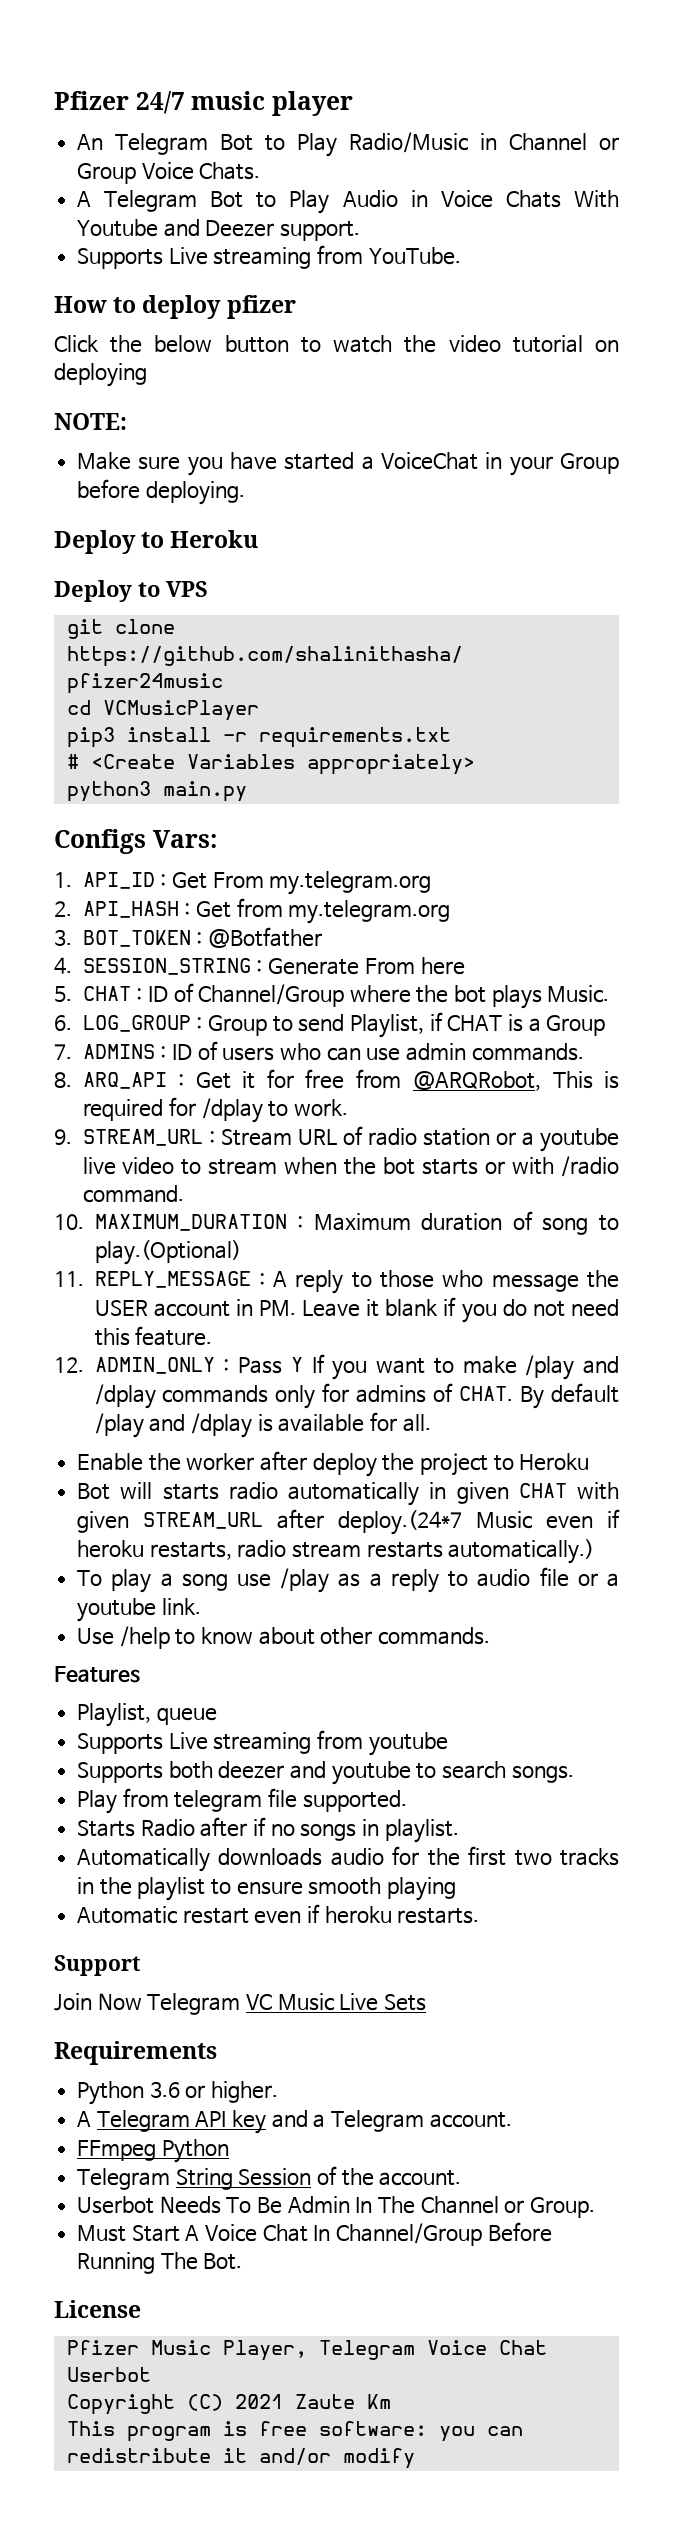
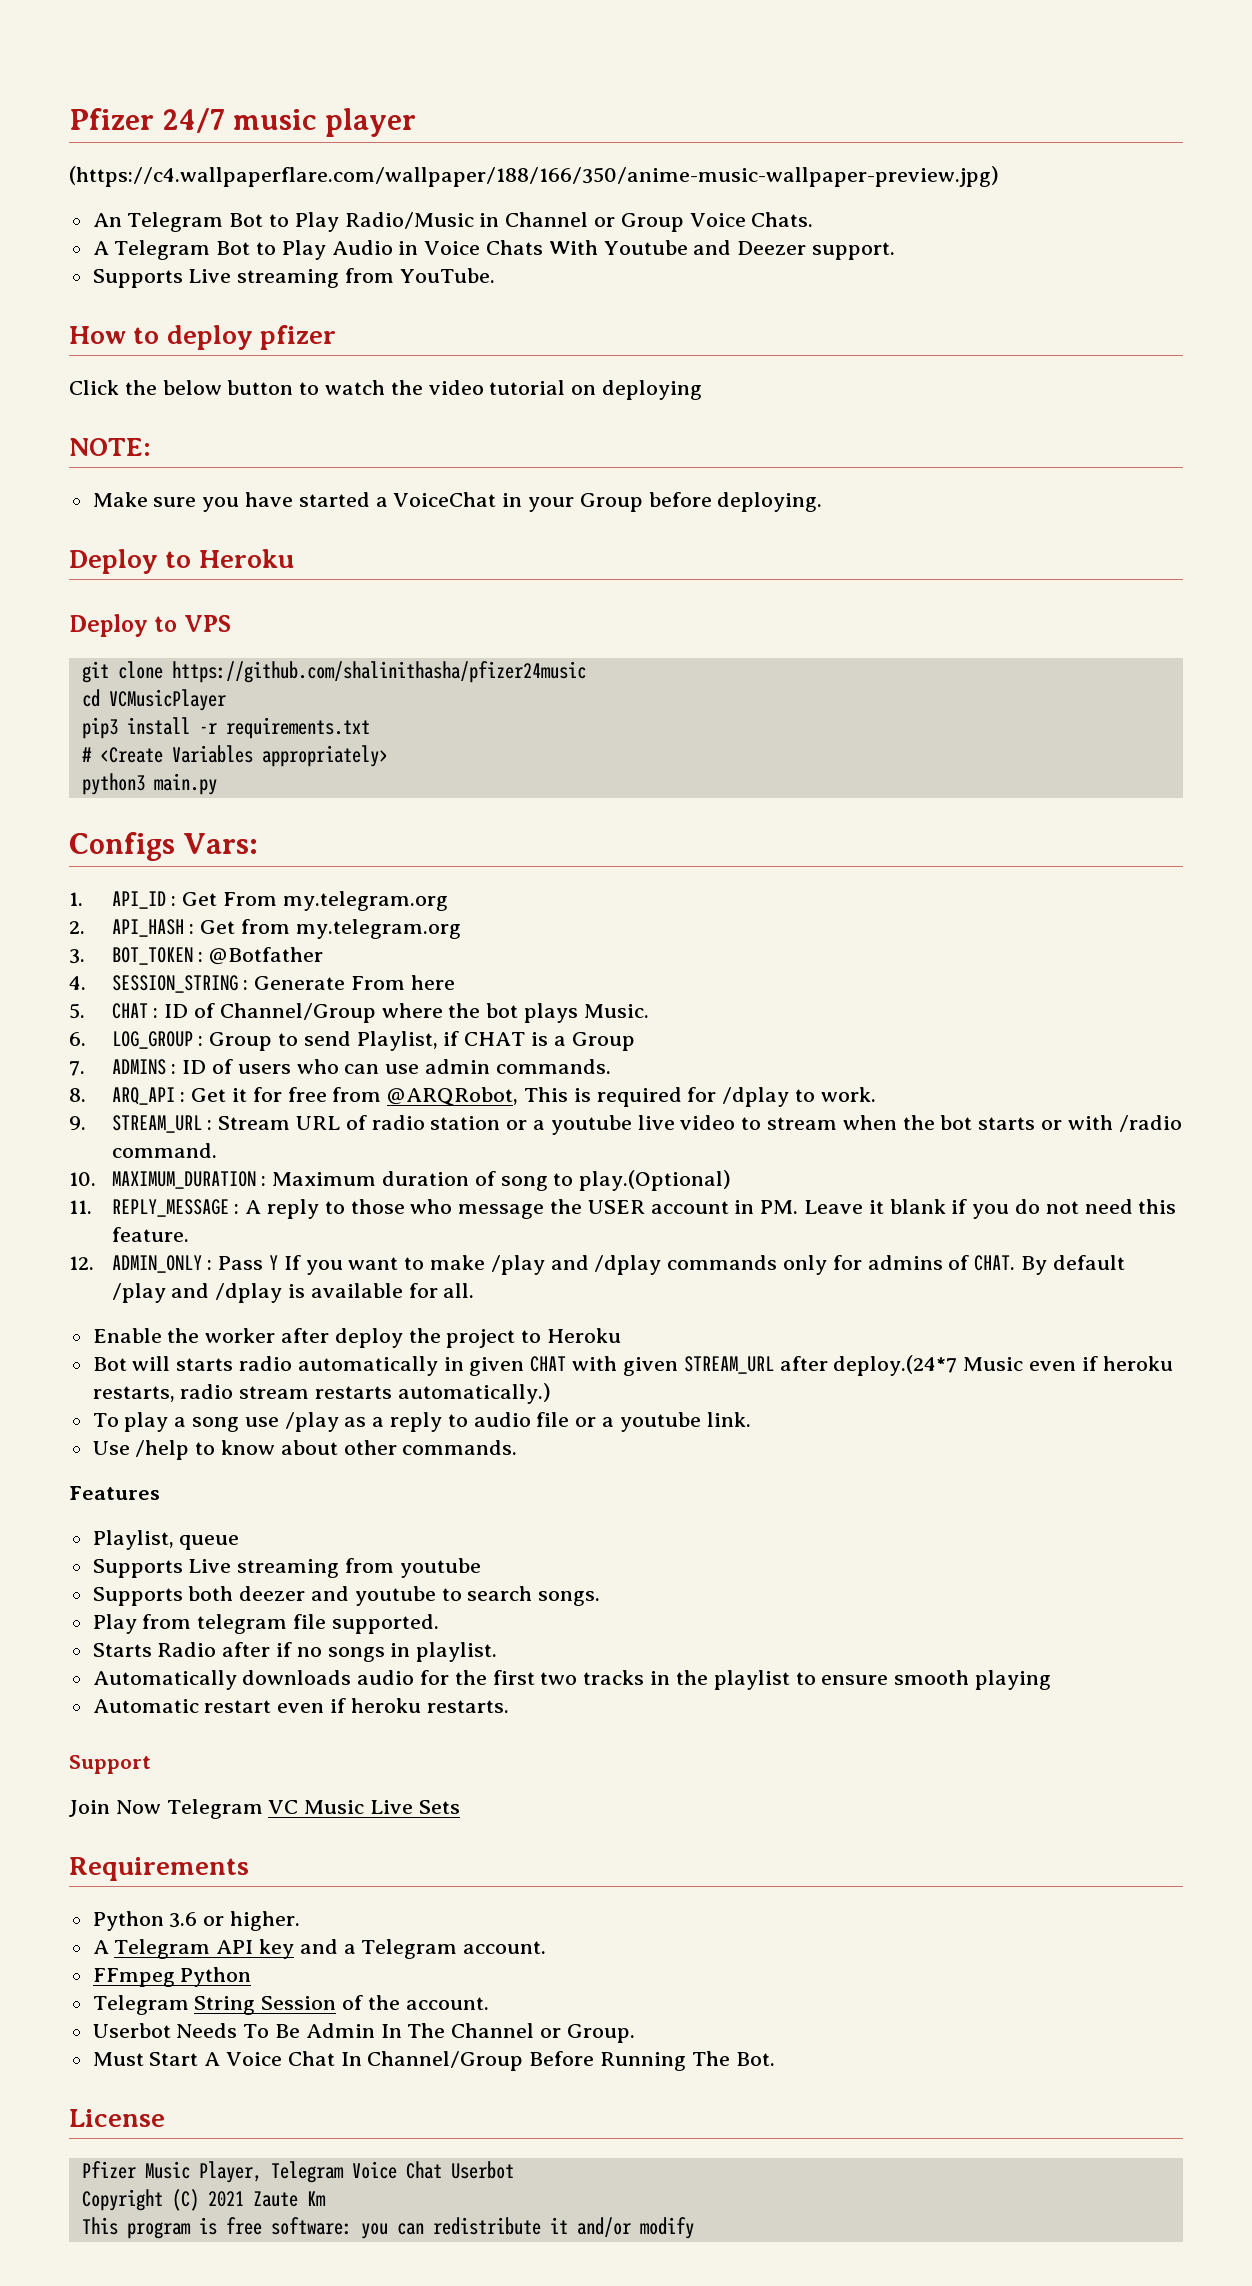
(353, 103) none -> [69,166,999,187] // (https://c4.wallpaperflare.com/wallpaper/188/166/350/anime-music-wallpaper-preview.jpg)

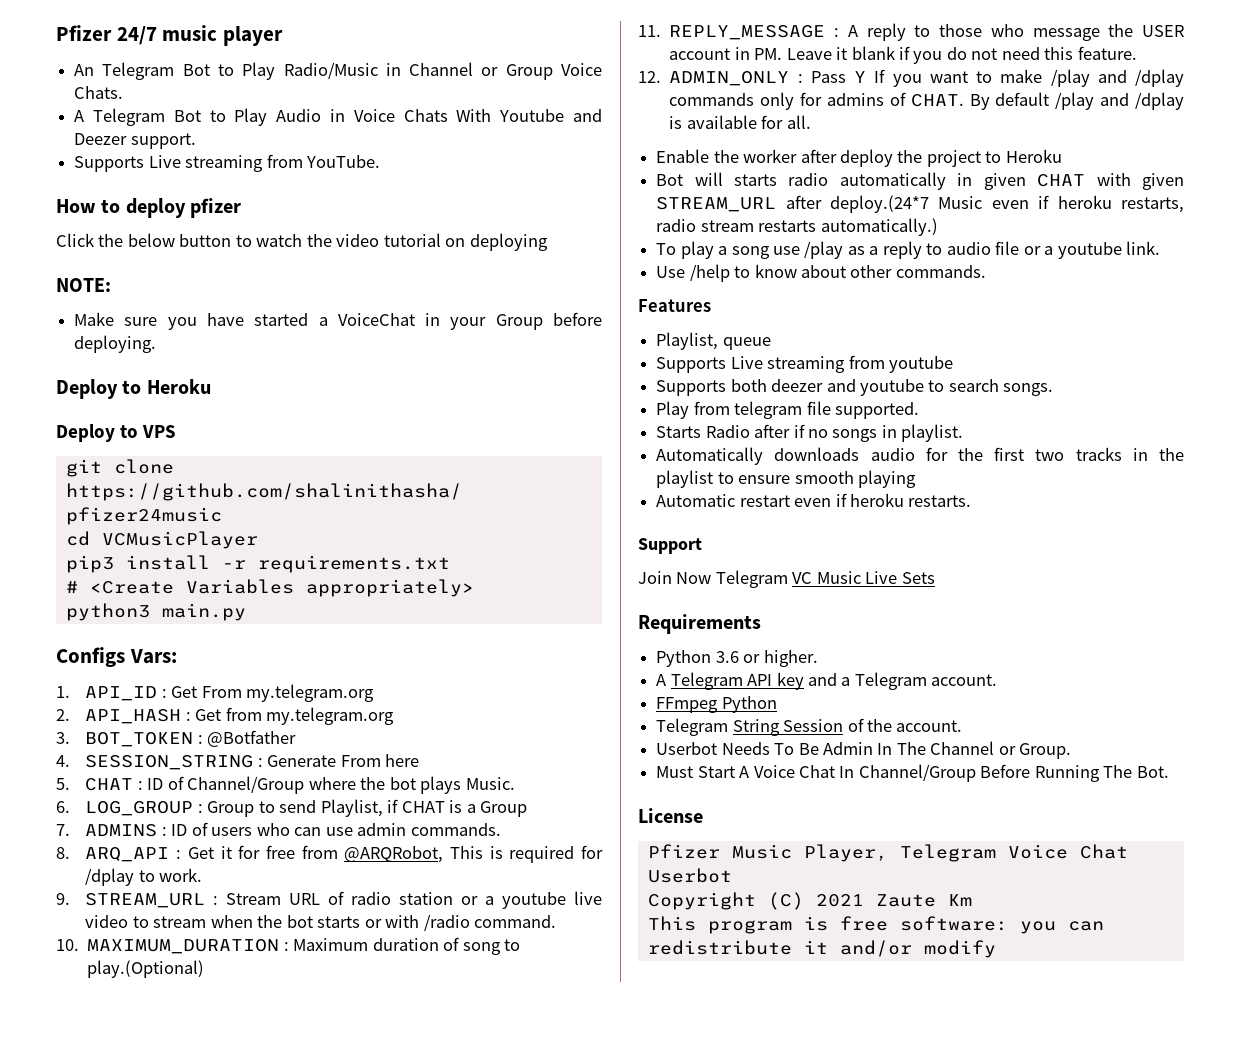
[69,166,999,187] // (https://c4.wallpaperflare.com/wallpaper/188/166/350/anime-music-wallpaper-preview.jpg) -> (284, 36) none

